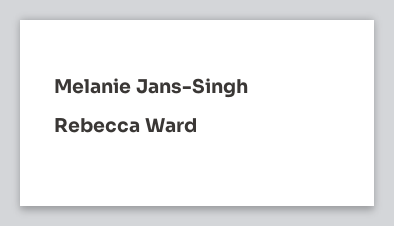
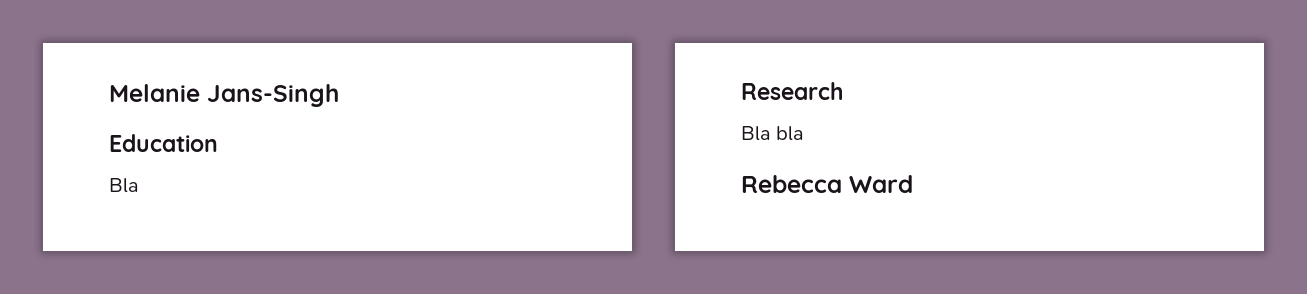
(249, 88) none -> [109,134,218,152] [109,178,138,193] [741,82,843,100] [741,126,803,141] // Education // Bla // Research // Bla bla

